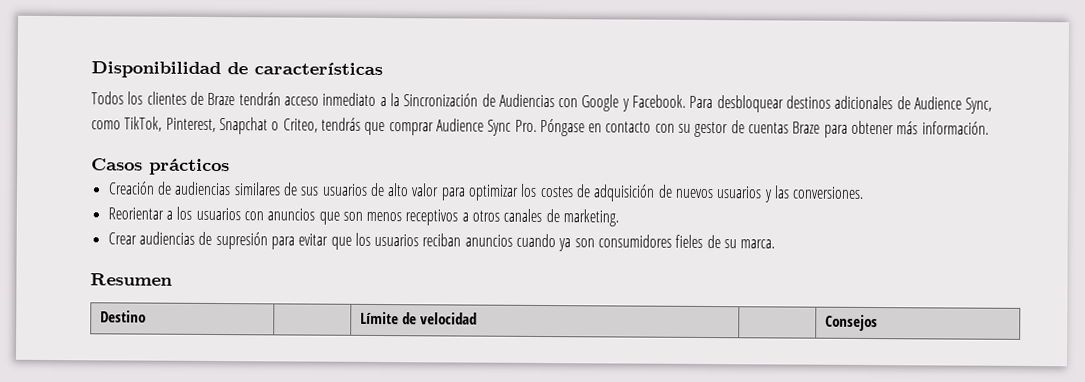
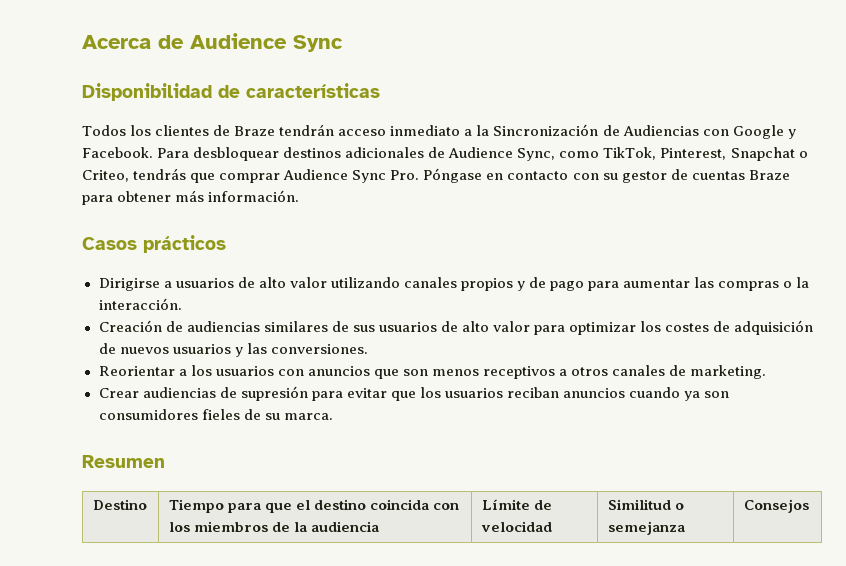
(91, 70) none -> [82,33,343,52] Acerca de Audience Sync //
(230, 167) none -> [98,277,810,291] [98,298,182,310] // Dirigirse a usuarios de alto valor utilizando canales propios y de pago para aumentar las compras o la interacción.
(146, 316) none -> [168,499,459,513] [168,521,379,532] Tiempo para que el destino coincida con los miembros de la audiencia
(477, 318) none -> [607,499,684,510] [607,521,685,535] Similitud o semejanza

